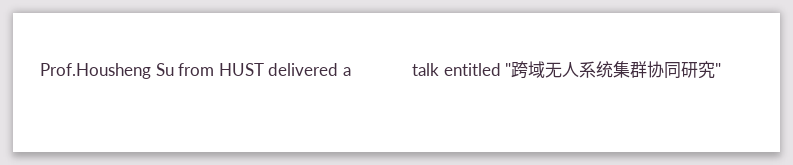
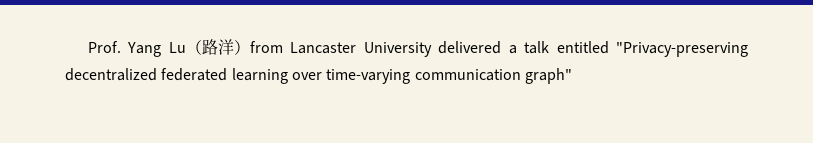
[40,61,722,79] Prof.Housheng Su from HUST delivered a talk entitled "跨域无人系统集群协同研究" -> [87,39,748,57] [65,68,572,84] Prof. Yang Lu（路洋）from Lancaster University delivered a talk entitled "Privacy-preserving decentralized federated learning over time-varying communication graph"

